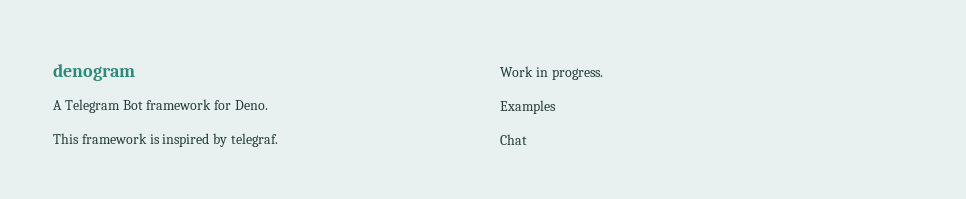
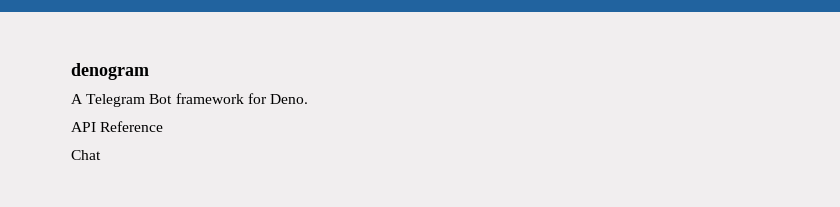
[53,133,278,147] [500,66,603,80] [500,100,556,114] This framework is inspired by telegraf. // Work in progress. // Examples -> [71,121,164,132] API Reference

